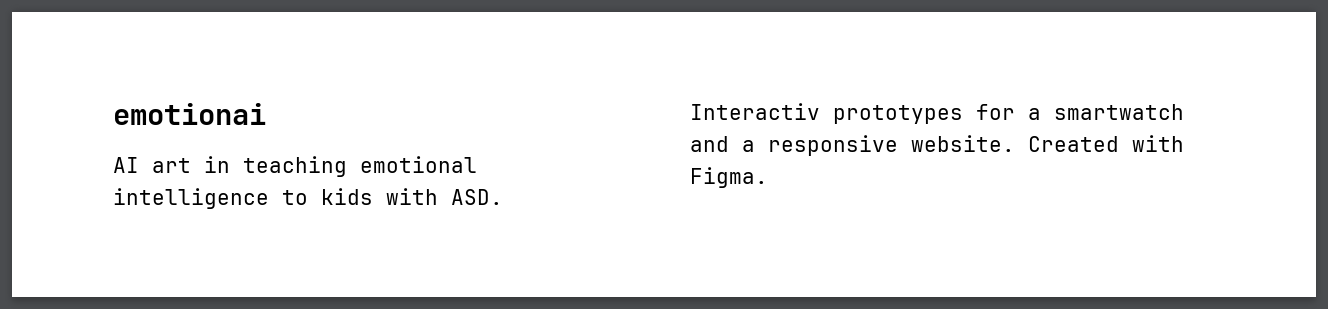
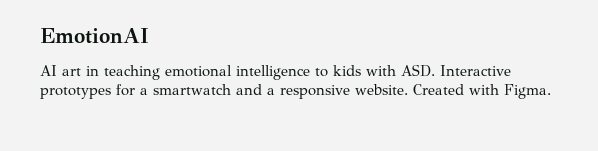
[113,103,266,125] emotionai -> [40,28,149,44] EmotionAI
[690,103,820,120] Interactiv -> [440,65,511,76] Interactive

